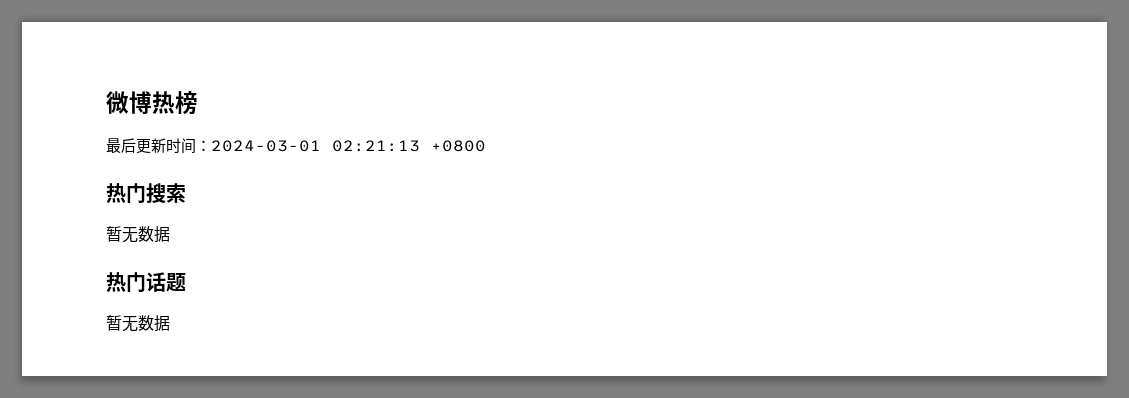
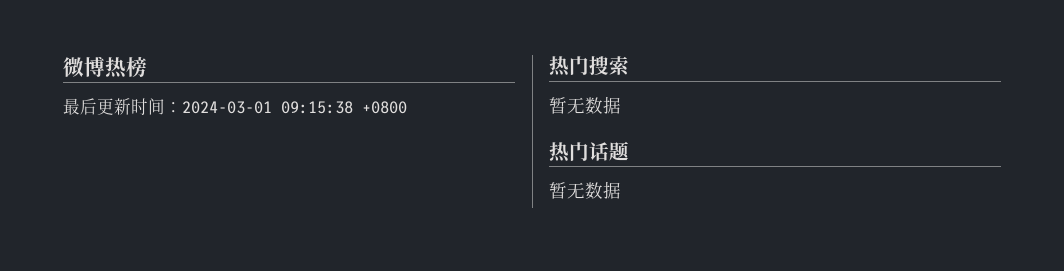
[332,140,420,152] 02:21:13 -> [281,101,353,114] 09:15:38

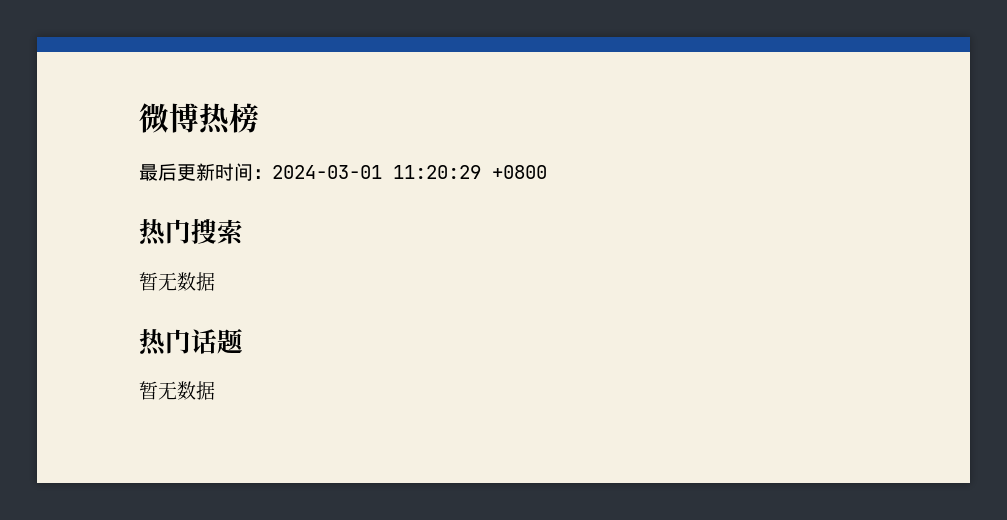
[281,101,353,114] 09:15:38 -> [393,165,481,179] 11:20:29

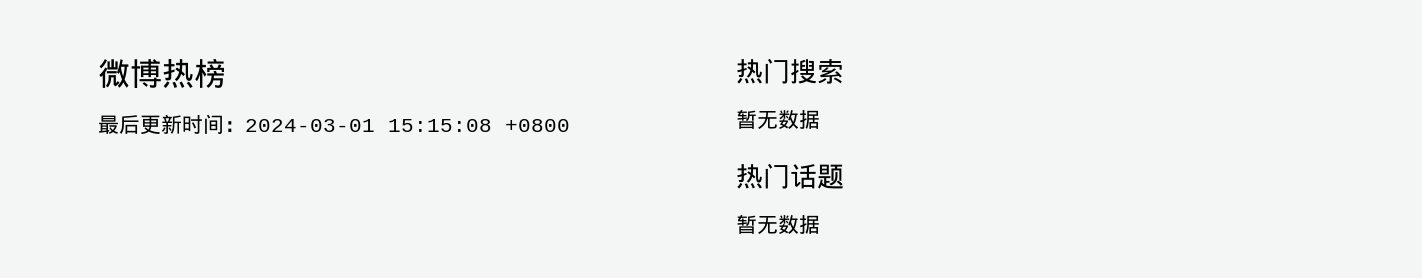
[393,165,481,179] 11:20:29 -> [388,119,492,132] 15:15:08

